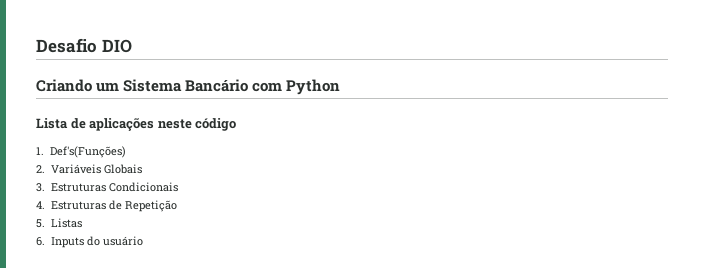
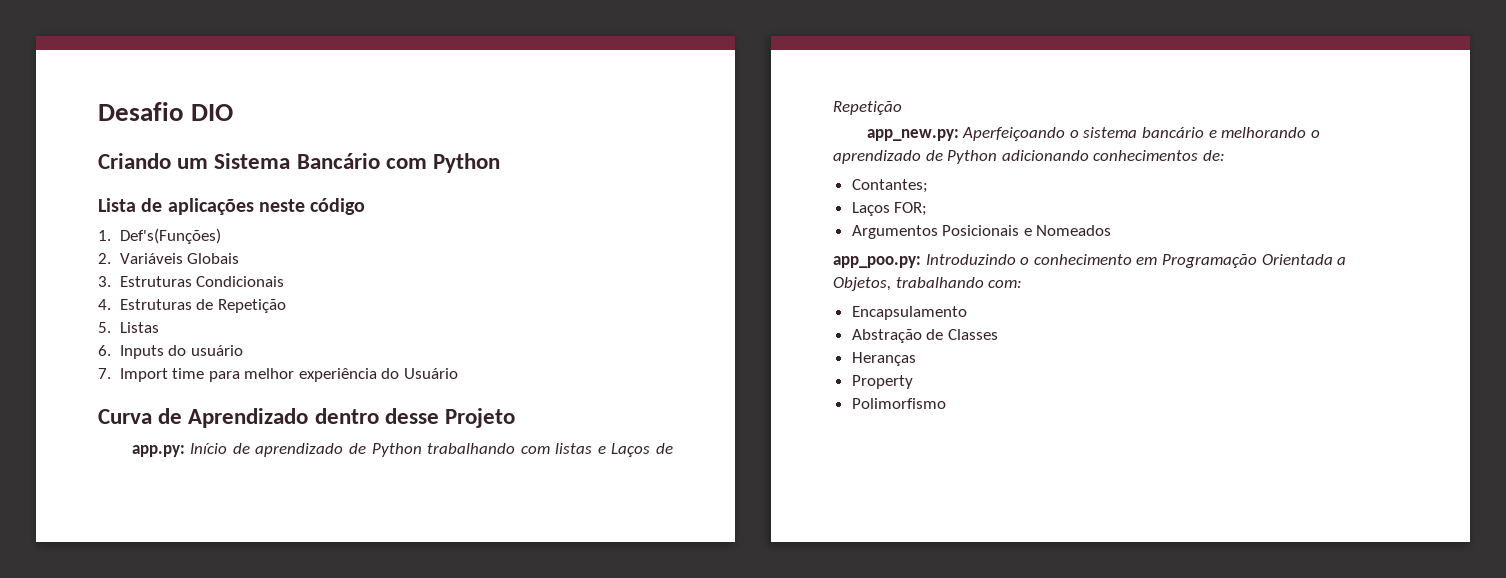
(143, 241) none -> [98,368,459,382] [98,408,516,428] [131,443,673,457] [833,101,902,115] [866,127,1320,141] [833,150,1225,164] [851,179,928,193] [851,202,928,216] [851,225,1112,239] [833,254,1347,268] [833,277,1023,291] [851,306,967,320] [851,329,998,343] [851,352,916,366] [851,375,913,389] [851,398,946,409] // 7. Import time para melhor experiência do Usuário // Curva de Aprendizado dentro desse Projeto // app.py: Início de aprendizado de Python trabalhando com listas e Laços de Repetição // app_new.py: Aperfeiçoando o sistema bancário e melhorando o aprendizado de Python adicionando conhecimentos de: // Contantes; // Laços FOR; // Argumentos Posicionais e Nomeados // app_poo.py: Introduzindo o conhecimento em Programação Orientada a Objetos, trabalhando com: // Encapsulamento // Abstração de Classes // Heranças // Property // Polimorfismo

